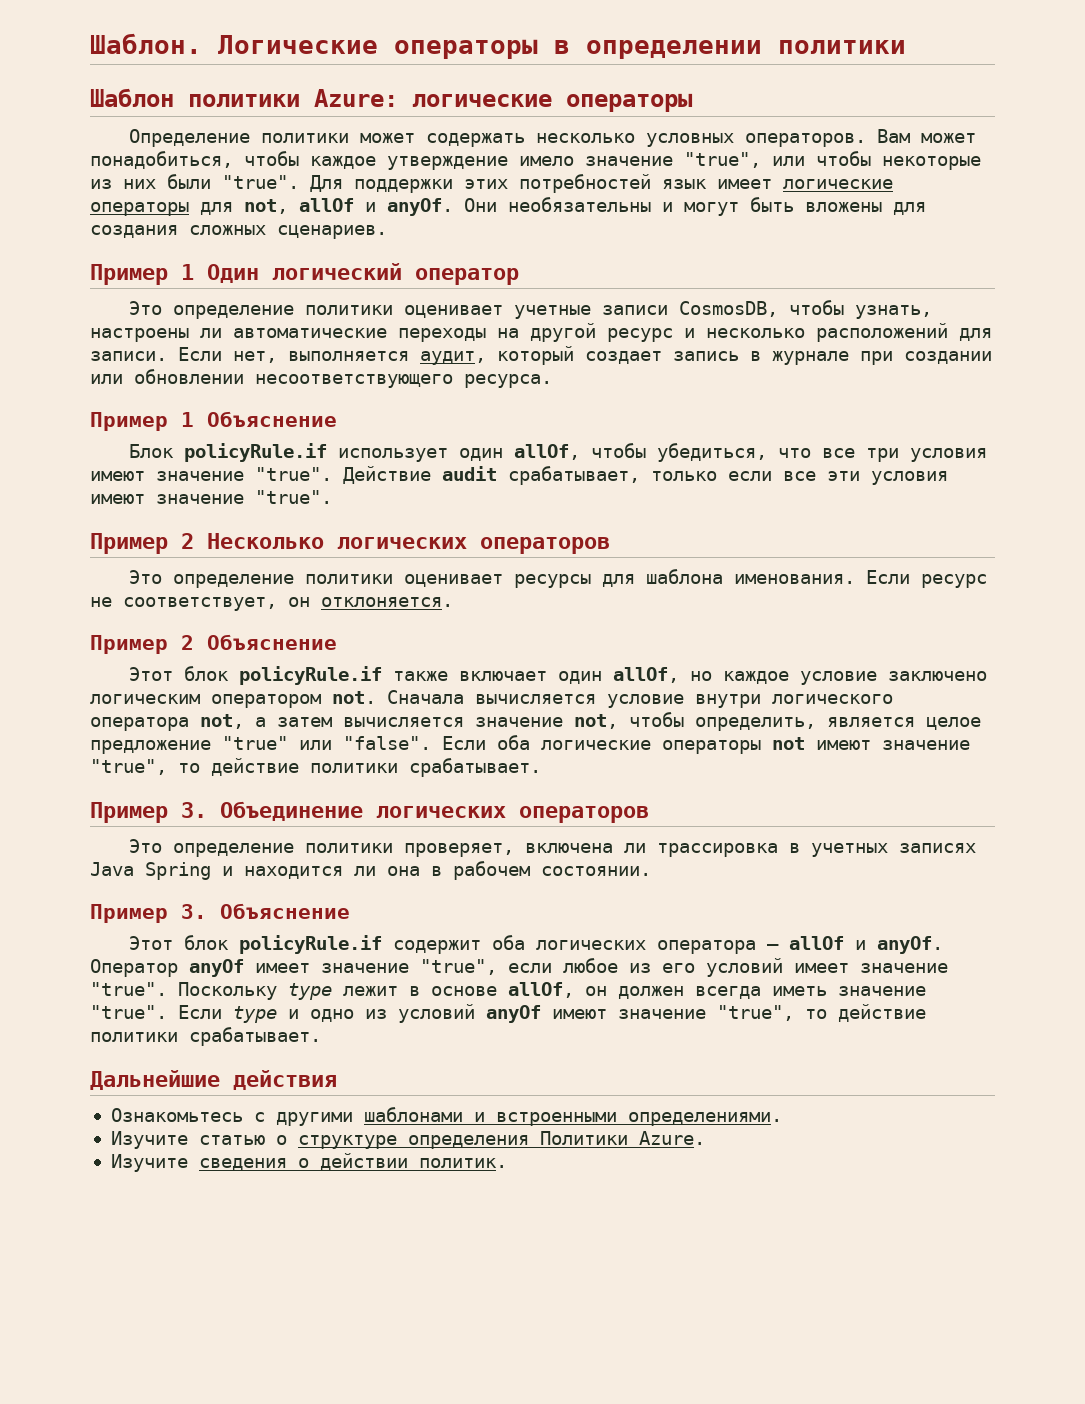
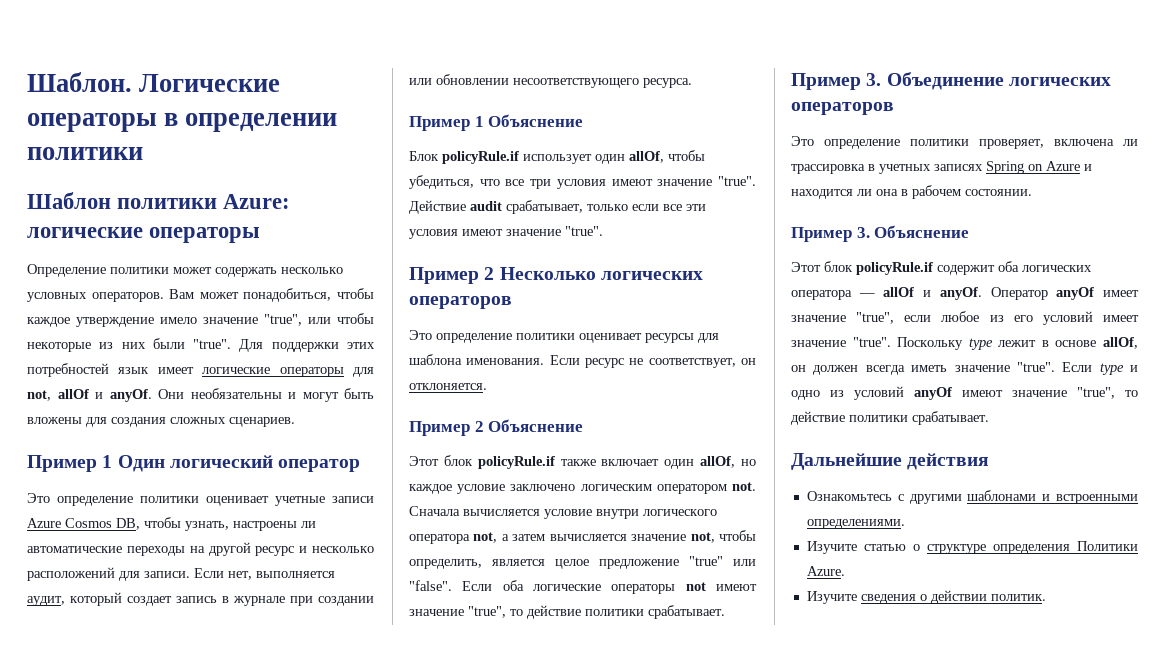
[678,301,778,317] CosmosDB, -> [27,518,140,530] Azure Cosmos DB,
[90,862,211,880] Java Spring -> [986,161,1080,174] Spring on Azure

